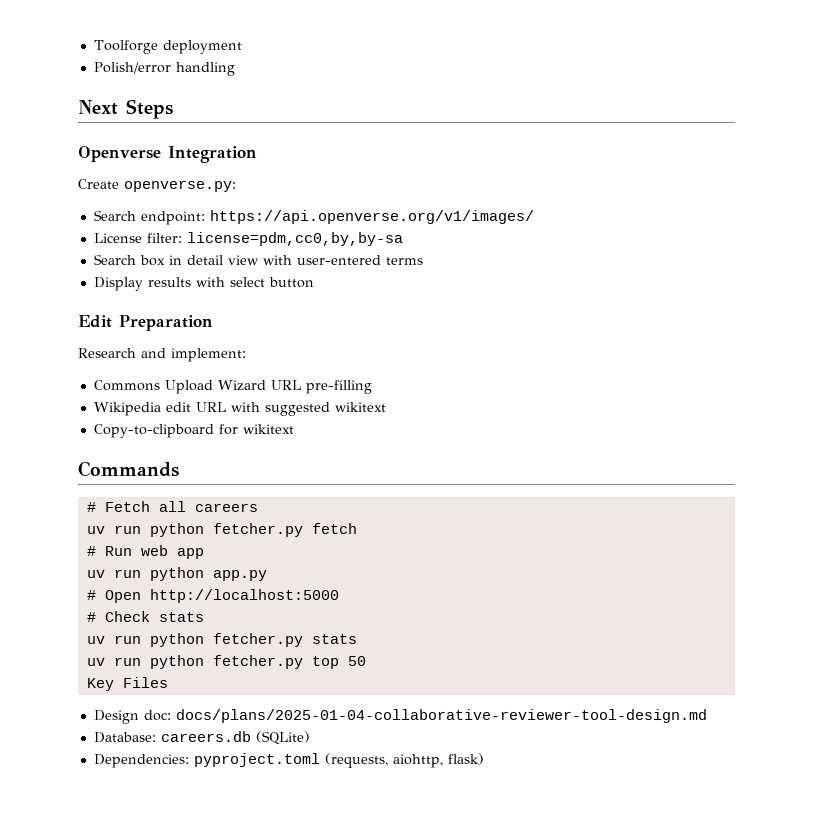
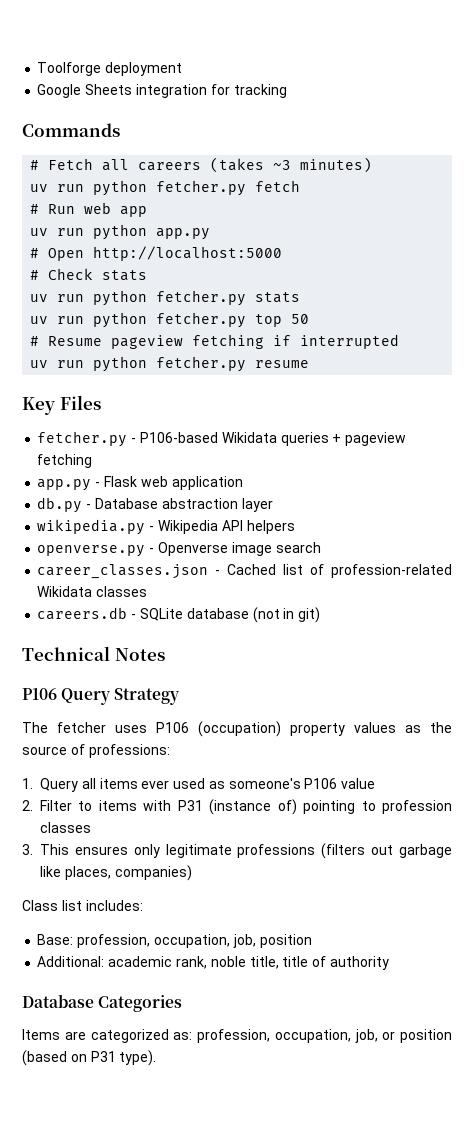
[93,62,235,76] [78,99,173,119] [78,146,257,163] [78,179,236,192] [93,210,534,225] [93,232,403,246] [93,254,423,266] [93,277,314,291] [78,315,213,331] [78,348,246,362] [93,380,372,394] [93,402,386,416] [93,424,294,438] Polish/error handling // Next Steps // Openverse Integration // Create openverse.py: // Search endpoint: https://api.openverse.org/v1/images/ // License filter: license=pdm,cc0,by,by-sa // Search box in detail view with user-entered terms // Display results with select button // Edit Preparation // Research and implement: // Commons Upload Wizard URL pre-filling // Wikipedia edit URL with suggested wikitext // Copy-to-clipboard for wikitext -> [37,84,287,98] Google Sheets integration for tracking
(258, 507) none -> [210,157,373,173] (takes ~3 minutes)
[86,677,168,691] [93,709,707,724] [93,731,310,745] [93,753,484,768] Key Files // Design doc: docs/plans/2025-01-04-collaborative-reviewer-tool-design.md // Database: careers.db (SQLite) // Dependencies: pyproject.toml (requests, aiohttp, flask) -> [30,334,400,349] [30,356,310,372] [22,395,101,415] [37,431,407,447] [37,454,93,468] [37,476,243,491] [37,497,273,513] [37,519,295,535] [37,542,321,557] [37,564,453,579] [37,586,148,597] [37,607,321,623] [22,646,165,661] [22,688,180,705] [22,721,452,737] [22,744,170,758] [22,778,376,792] [22,799,453,815] [40,822,91,833] [22,843,452,859] [40,865,192,881] [22,900,143,911] [37,934,312,948] [37,956,389,970] [22,994,183,1012] [22,1029,452,1043] [22,1050,157,1066] # Resume pageview fetching if interrupted // uv run python fetcher.py resume // Key Files // fetcher.py - P106-based Wikidata queries + pageview fetching // app.py - Flask web application // db.py - Database abstraction layer // wikipedia.py - Wikipedia API helpers // openverse.py - Openverse image search // career_classes.json - Cached list of profession-related Wikidata classes // careers.db - SQLite database (not in git) // Technical Notes // P106 Query Strategy // The fetcher uses P106 (occupation) property values as the source of professions: // 1. Query all items ever used as someone's P106 value // 2. Filter to items with P31 (instance of) pointing to profession classes // 3. This ensures only legitimate professions (filters out garbage like places, companies) // Class list includes: // Base: profession, occupation, job, position // Additional: academic rank, noble title, title of authority // Database Categories // Items are categorized as: profession, occupation, job, or position (based on P31 type).

